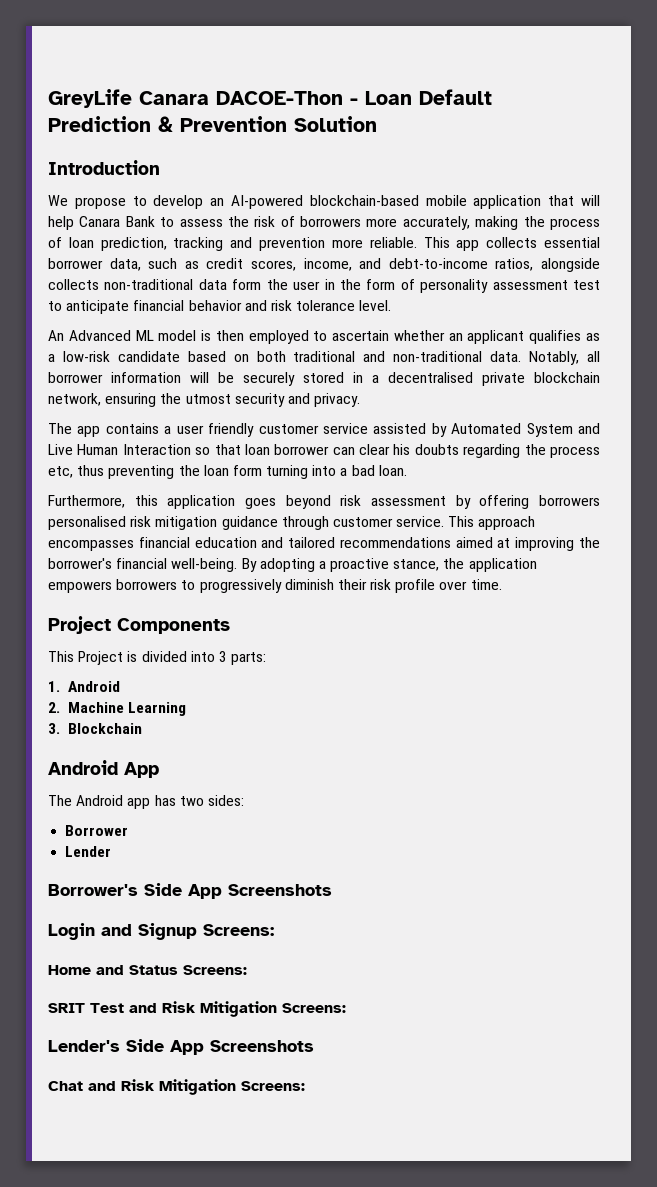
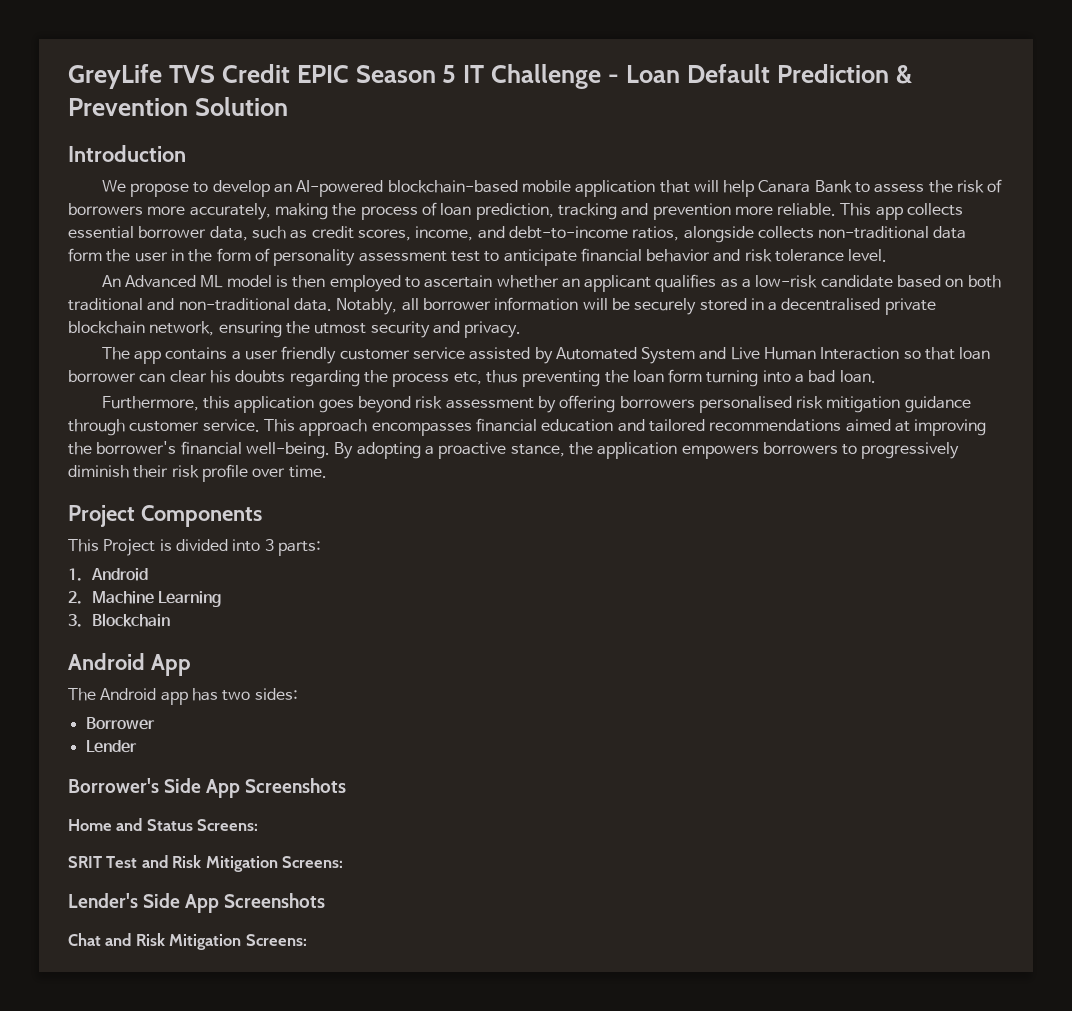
[139,91,343,105] Canara DACOE-Thon -> [168,64,602,89] TVS Credit EPIC Season 5 IT Challenge
[48,923,274,940] // Login and Signup Screens: -> (347, 785) none

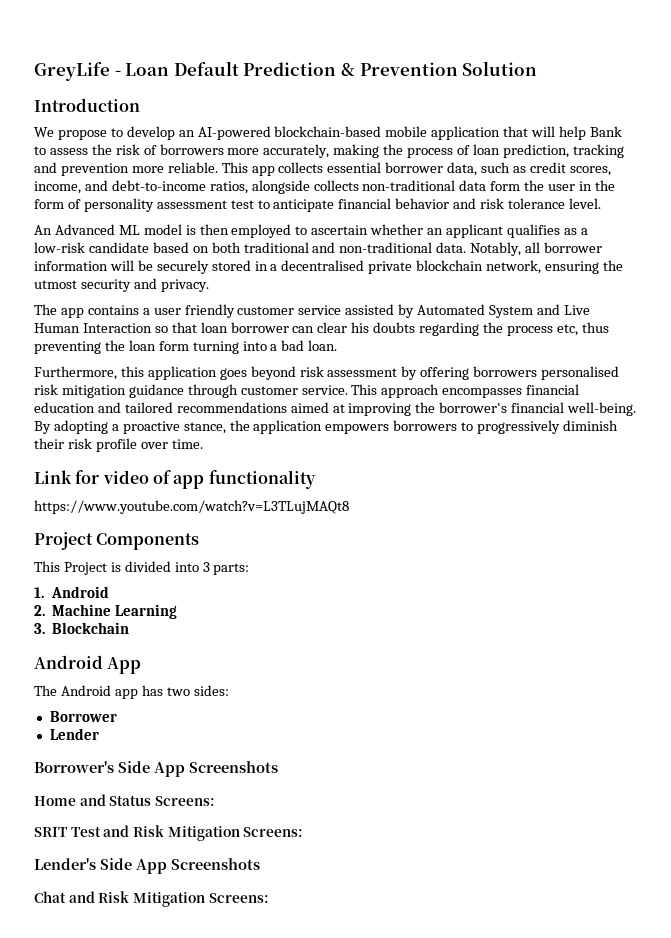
[168,64,602,89] TVS Credit EPIC Season 5 IT Challenge -> (110, 71) none
[758,180,811,193] Canara -> (587, 133) none
(327, 471) none -> [34,470,316,489] [34,500,349,514] // Link for video of app functionality // https://www.youtube.com/watch?v=L3TLujMAQt8

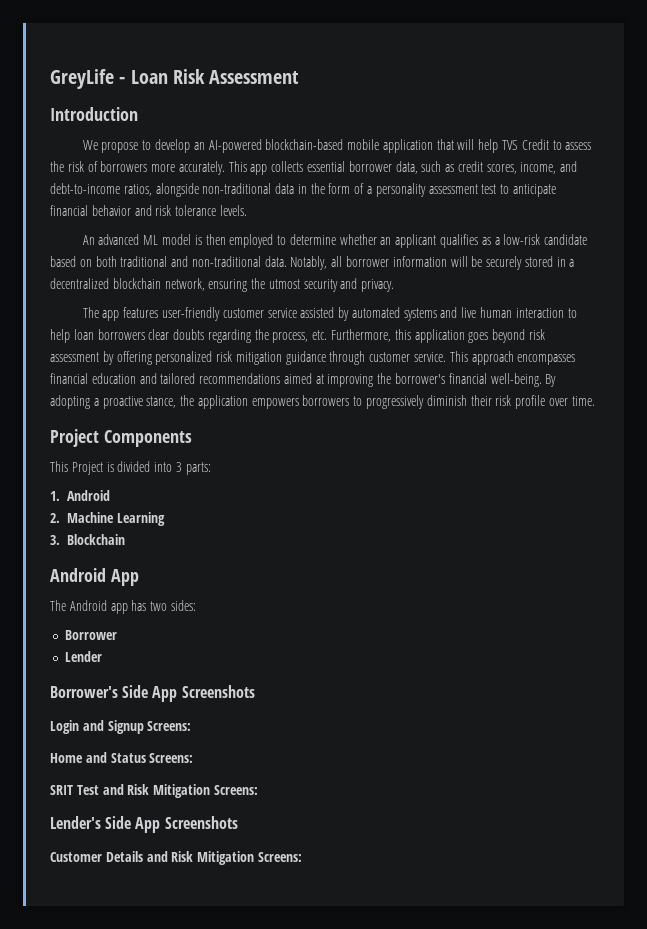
[173,61,538,76] Default Prediction & Prevention Solution -> [172,69,300,84] Risk Assessment
[589,126,622,137] Bank -> [501,139,549,150] TVS Credit
[263,144,624,158] [34,162,218,176] accurately, making the process of loan prediction, tracking and prevention more reliable. -> [178,161,225,175] accurately.
[313,180,359,191] collects -> (199, 190) none
[490,180,576,191] form the user -> (295, 188) none
(81, 204) none -> [367,186,373,194] a
[568,198,601,209] level. -> [219,205,247,216] levels.
[54,224,115,235] Advanced -> [98,234,140,245] advanced
[311,225,369,235] ascertain -> [289,234,336,245] determine
[281,260,413,274] decentralised private -> [50,278,109,289] decentralized
[87,304,590,318] [34,322,609,336] [34,340,338,354] contains a user friendly customer service assisted by Automated System and Live Human Interaction so that loan borrower can clear his doubts regarding the process etc, thus preventing the loan form turning into a bad loan. // -> [123,307,577,321] [50,329,328,343] features user-friendly customer service assisted by automated systems and live human interaction to help loan borrowers clear doubts regarding the process, etc.
[473,366,620,380] borrowers personalised -> [155,351,213,365] personalized
[34,470,316,489] [34,500,349,514] // Link for video of app functionality // https://www.youtube.com/watch?v=L3TLujMAQt8 -> (595, 401) none
(278, 767) none -> [50,720,192,734] // Login and Signup Screens:
[34,891,66,903] Chat -> [50,851,143,862] Customer Details

